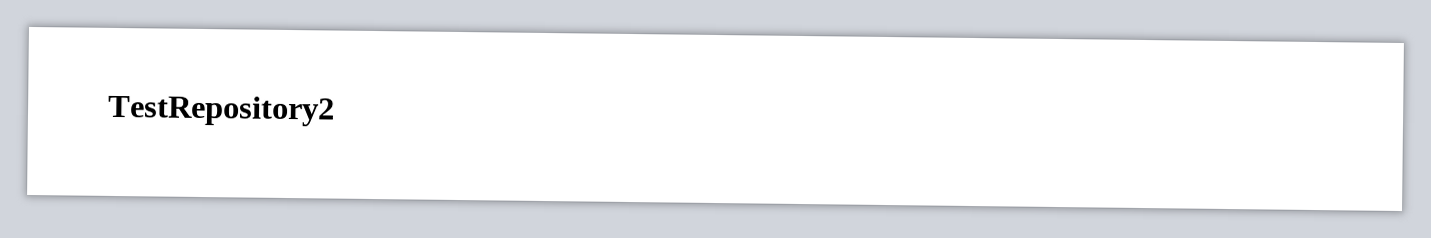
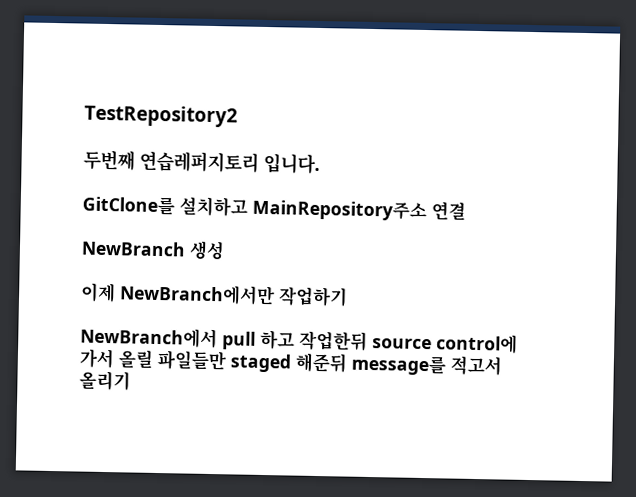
(335, 110) none -> [83,149,320,175] [82,195,466,222] [81,240,225,260] [80,282,348,307] [80,326,518,354] [79,348,502,376] [79,370,131,391] // 두번째 연습레퍼지토리 입니다. // GitClone를 설치하고 MainRepository주소 연결 // NewBranch 생성 // 이제 NewBranch에서만 작업하기 // NewBranch에서 pull 하고 작업한뒤 source control에 가서 올릴 파일들만 staged 해준뒤 message를 적고서 올리기

